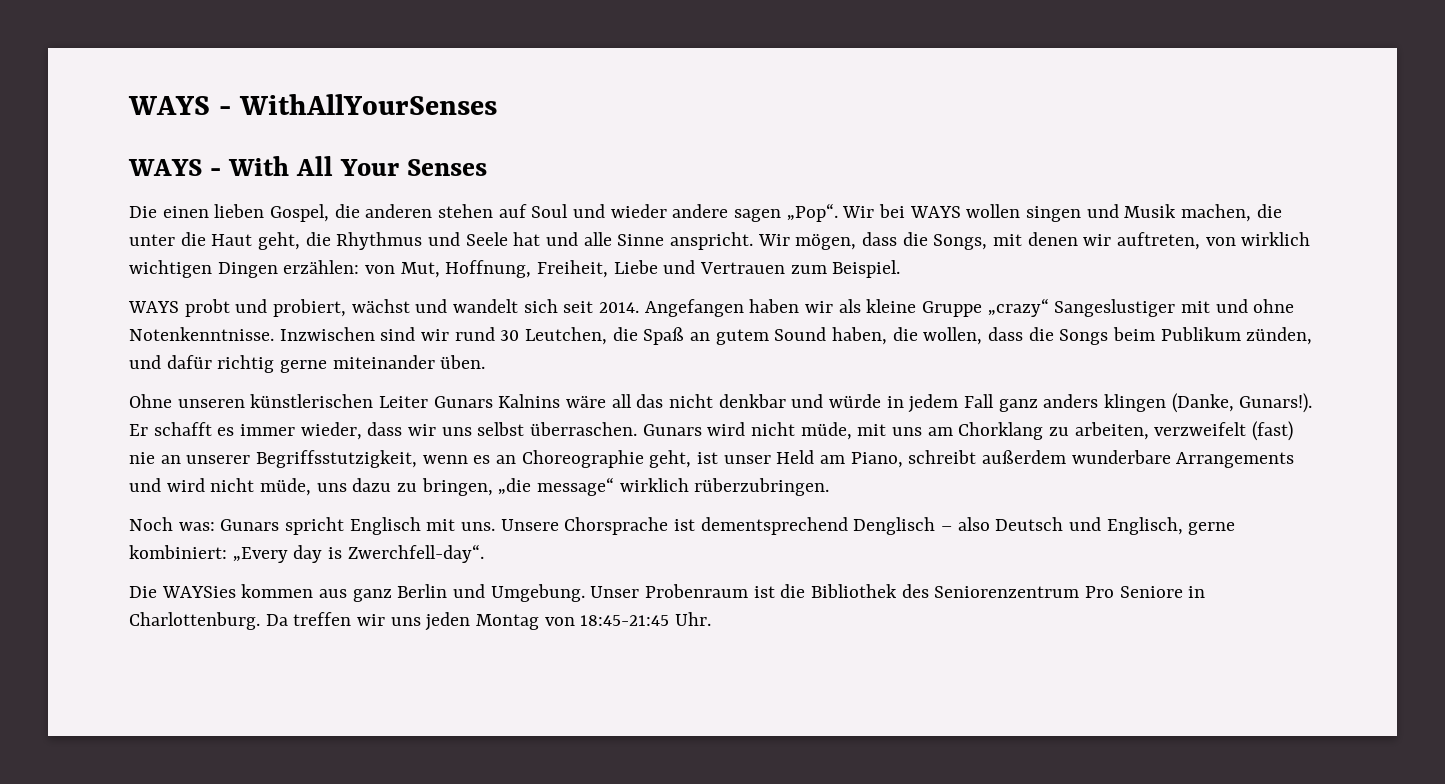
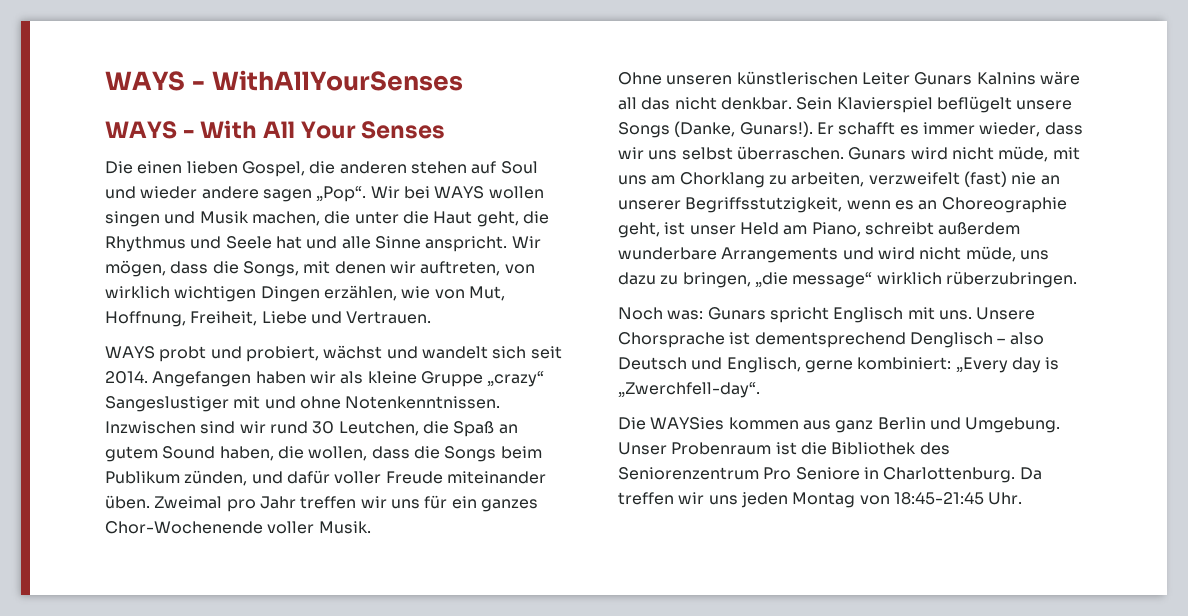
[283,260,360,274] erzählen: -> [323,285,431,301] erzählen, wie
[700,260,901,278] Vertrauen zum Beispiel. -> [346,311,432,324] Vertrauen.
[129,327,274,341] Notenkenntnisse. -> [345,396,501,409] Notenkenntnissen.
[217,355,328,373] richtig gerne -> [334,471,443,484] voller Freude
(486, 362) none -> [154,495,538,512] [105,521,371,534] Zweimal pro Jahr treffen wir uns für ein ganzes Chor-Wochenende voller Musik.
[718,394,1167,413] denkbar und würde in jedem Fall ganz anders klingen -> [720,96,1073,113] [618,122,670,138] denkbar. Sein Klavierspiel beflügelt unsere Songs
[347,544,484,563] Zwerchfell-day“. -> [618,382,760,398] „Zwerchfell-day“.

